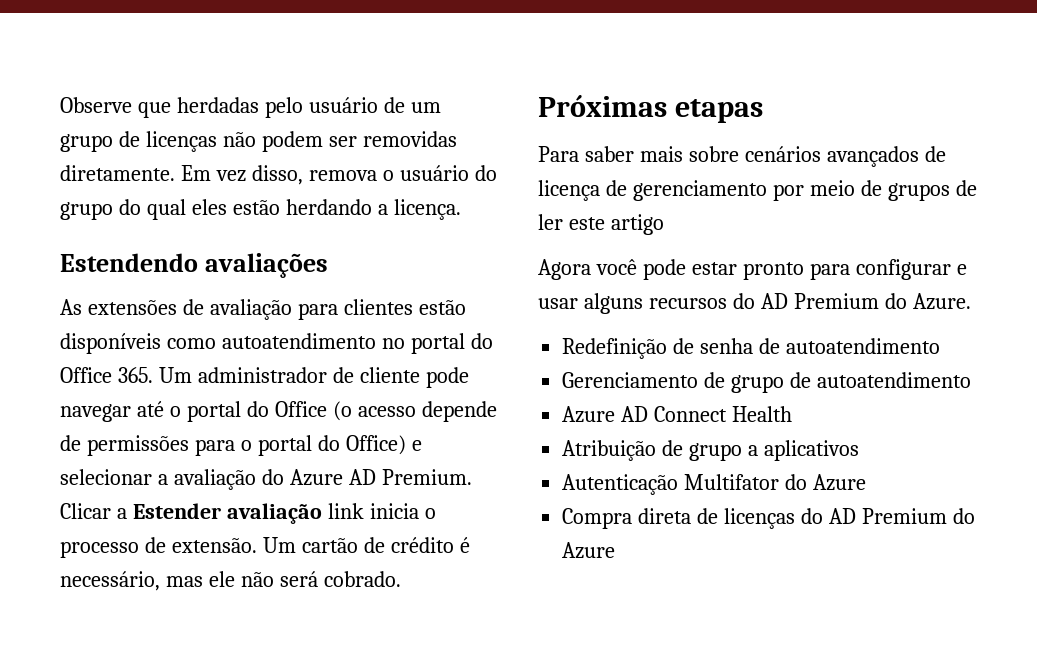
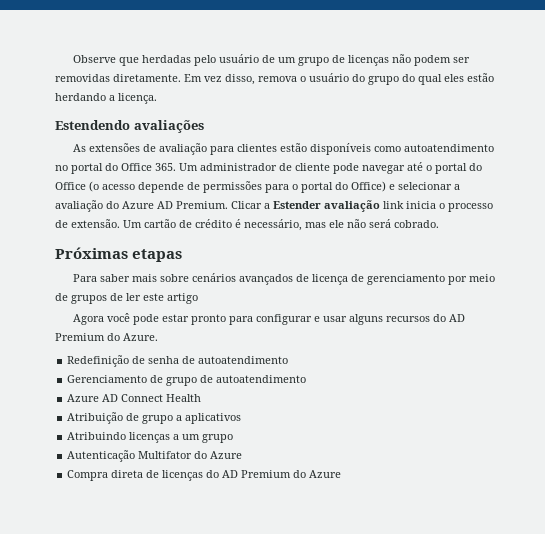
(859, 450) none -> [67,432,234,443] // Atribuindo licenças a um grupo

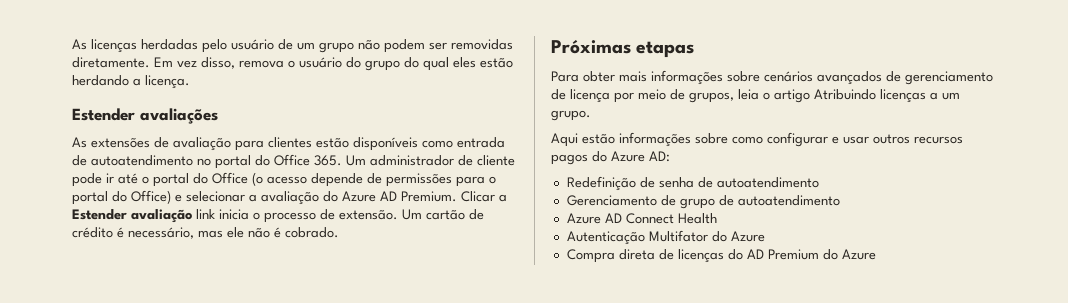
[73,55,140,66] Observe que -> [72,39,137,53] As licenças
[332,55,390,66] de licenças -> (354, 47) none
[55,120,130,130] Estendendo -> [72,108,135,121] Estender
(402, 149) none -> [457,137,505,148] [72,155,87,166] entrada de
[362,165,405,174] navegar -> [106,173,114,183] ir
[369,219,391,228] será -> [274,227,281,238] é
[100,274,158,282] saber mais -> [583,70,723,85] obter mais informações
[312,274,496,285] [55,293,198,304] [73,313,466,325] [55,333,158,341] licença de gerenciamento por meio de grupos de ler este artigo // Agora você pode estar pronto para configurar e usar alguns recursos do AD Premium do Azure. -> [905,71,993,85] [551,89,960,103] [551,110,591,121] [551,132,963,147] [551,151,670,165] gerenciamento de licença por meio de grupos, leia o artigo Atribuindo licenças a um grupo. // Aqui estão informações sobre como configurar e usar outros recursos pagos do Azure AD:
[67,412,242,424] [67,432,234,443] // Atribuição de grupo a aplicativos // Atribuindo licenças a um grupo -> (717, 218) none

